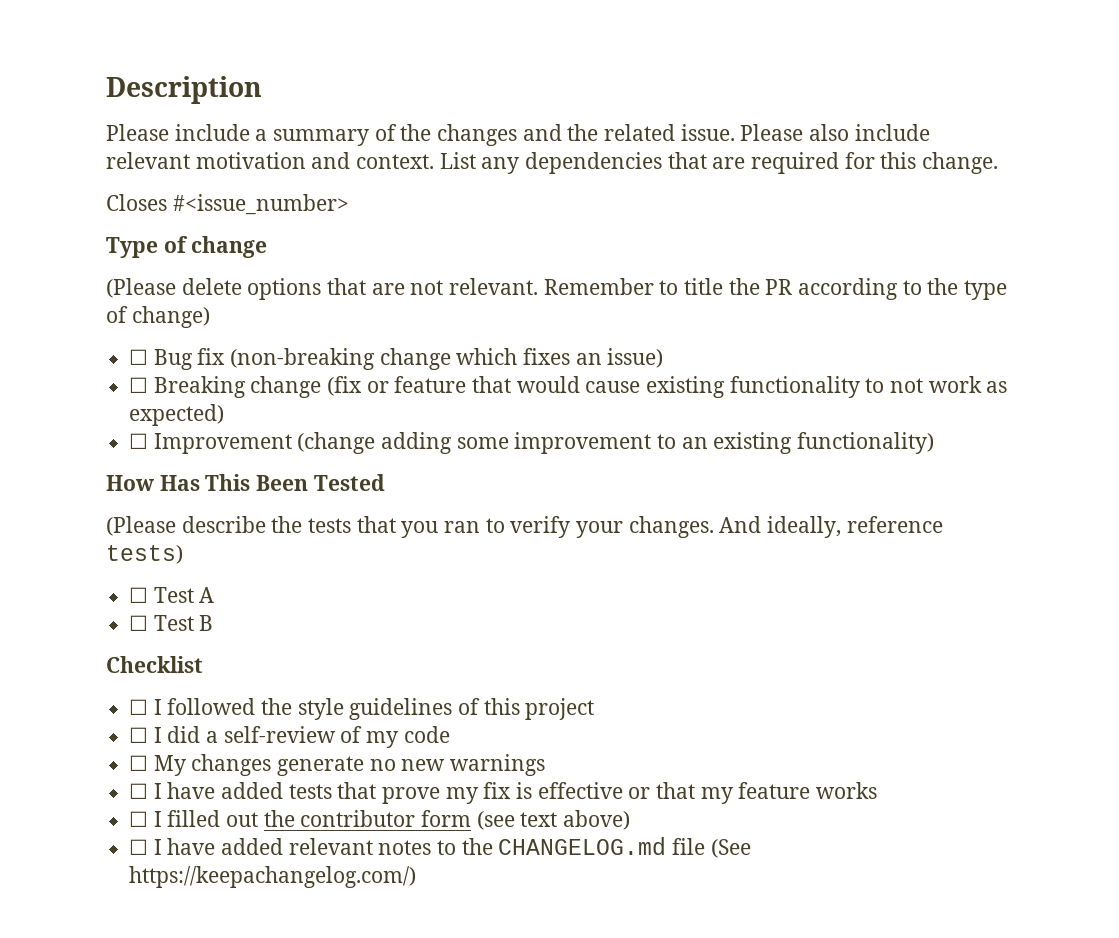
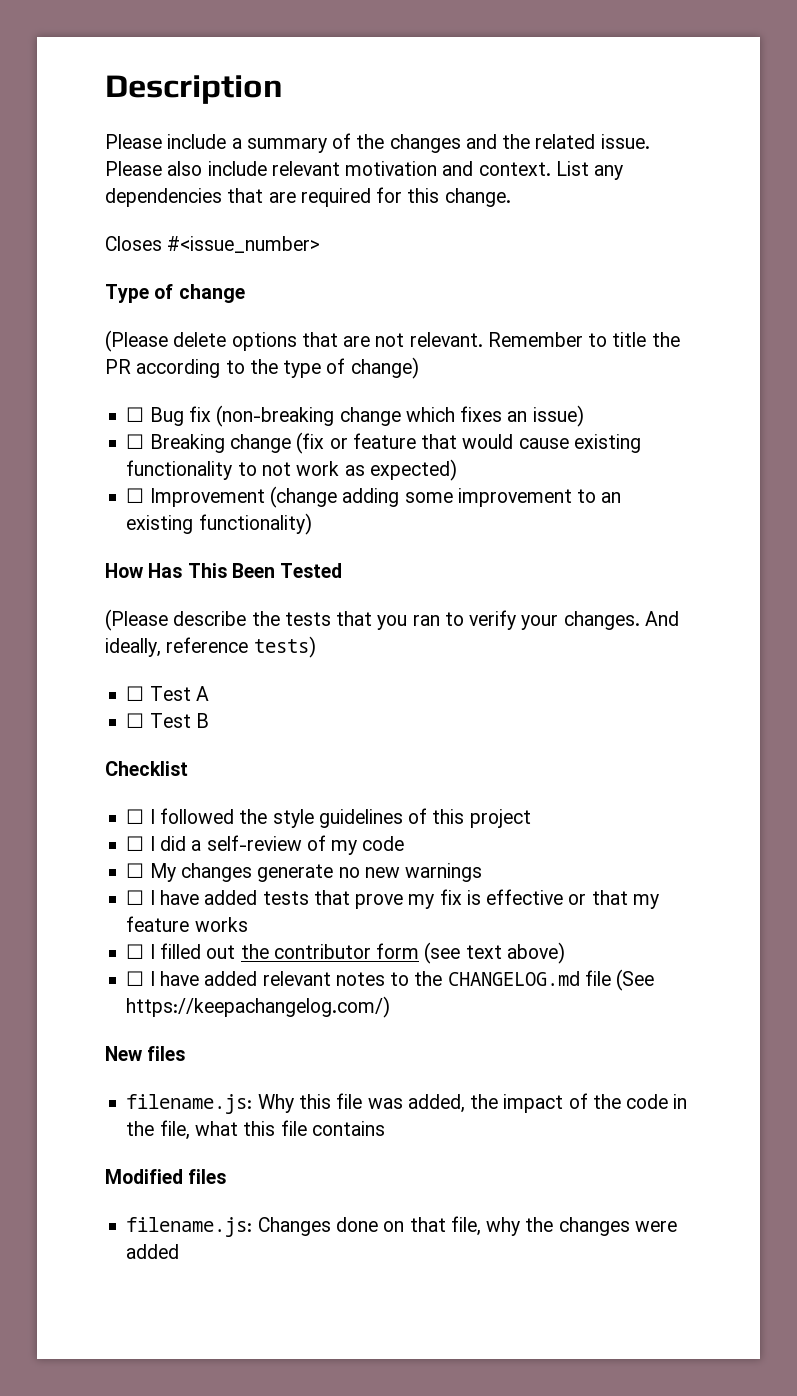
(417, 877) none -> [105,1046,186,1061] [126,1093,688,1114] [126,1120,385,1140] [105,1169,227,1184] [126,1216,677,1237] [126,1244,180,1259] // New files // filename.js: Why this file was added, the impact of the code in the file, what this file contains // Modified files // filename.js: Changes done on that file, why the changes were added

